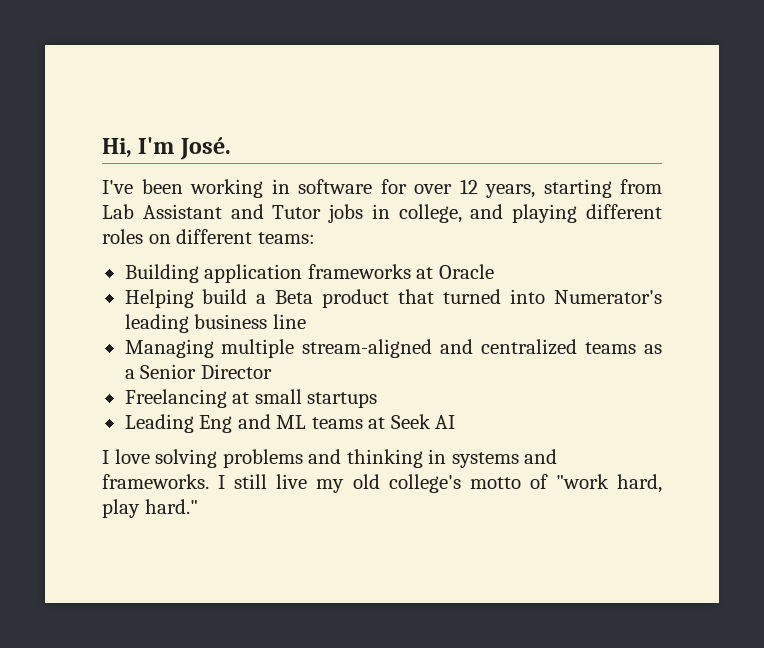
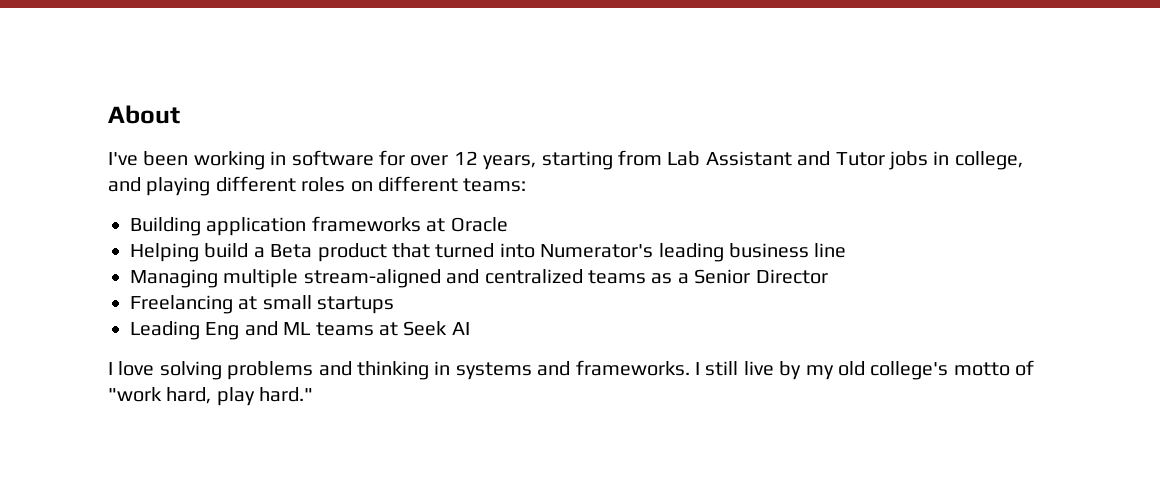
[102,137,231,160] Hi, I'm José. -> [108,105,180,124] About
(308, 481) none -> [779,361,802,380] by

